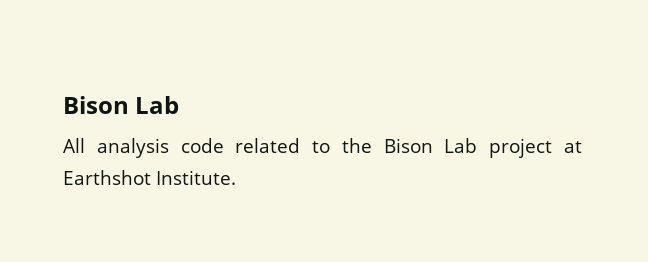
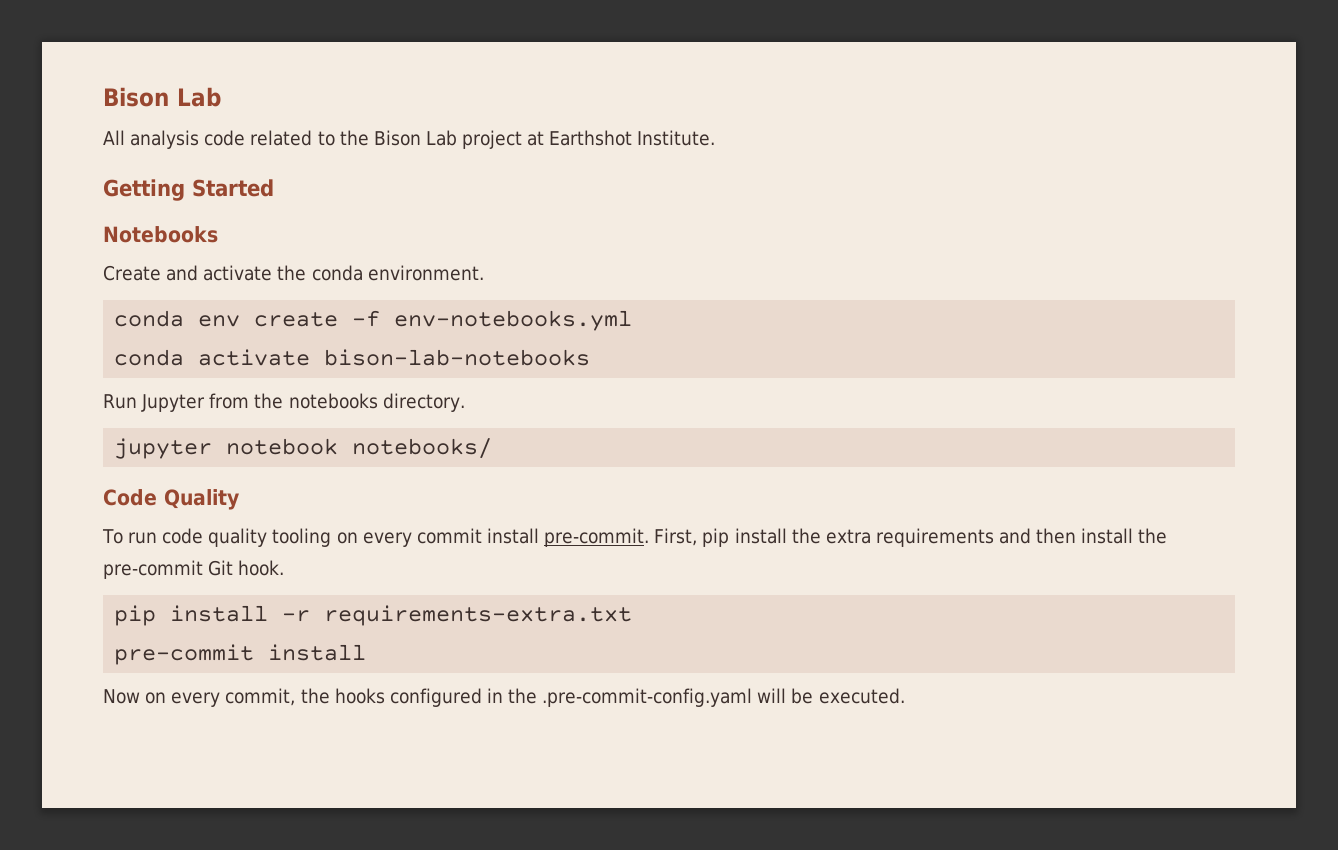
(236, 177) none -> [103,179,274,201] [103,226,218,243] [103,265,484,281] [114,310,633,331] [114,349,591,366] [103,393,465,412] [114,438,493,459] [103,489,239,510] [102,528,1168,547] [103,560,285,579] [114,605,633,626] [114,644,367,665] [103,688,905,707] // Getting Started // Notebooks // Create and activate the conda environment. // conda env create -f env-notebooks.yml // conda activate bison-lab-notebooks // Run Jupyter from the notebooks directory. // jupyter notebook notebooks/ // Code Quality // To run code quality tooling on every commit install pre-commit. First, pip install the extra requirements and then install the pre-commit Git hook. // pip install -r requirements-extra.txt // pre-commit install // Now on every commit, the hooks configured in the .pre-commit-config.yaml will be executed.

